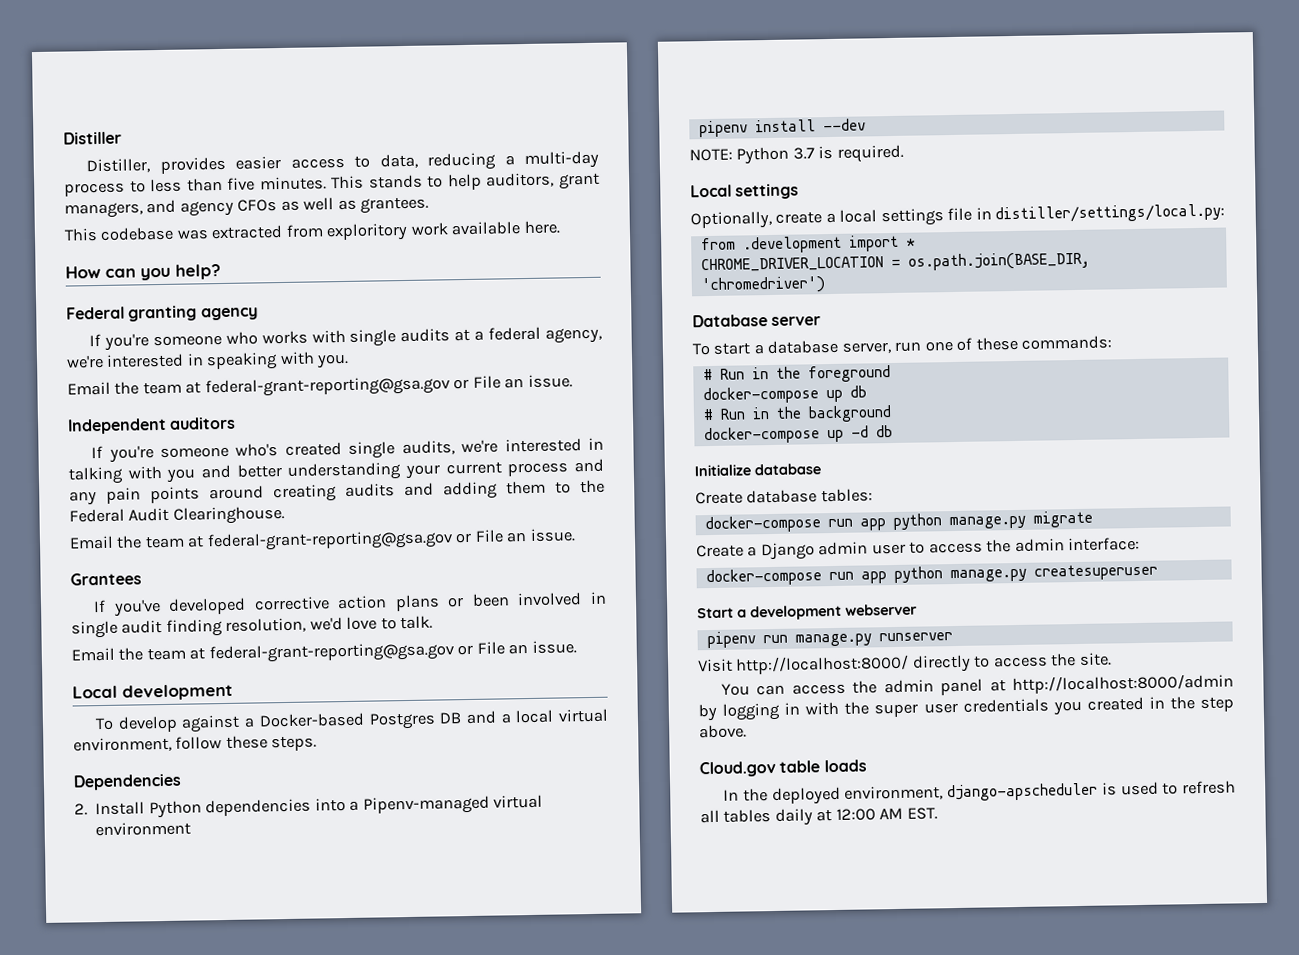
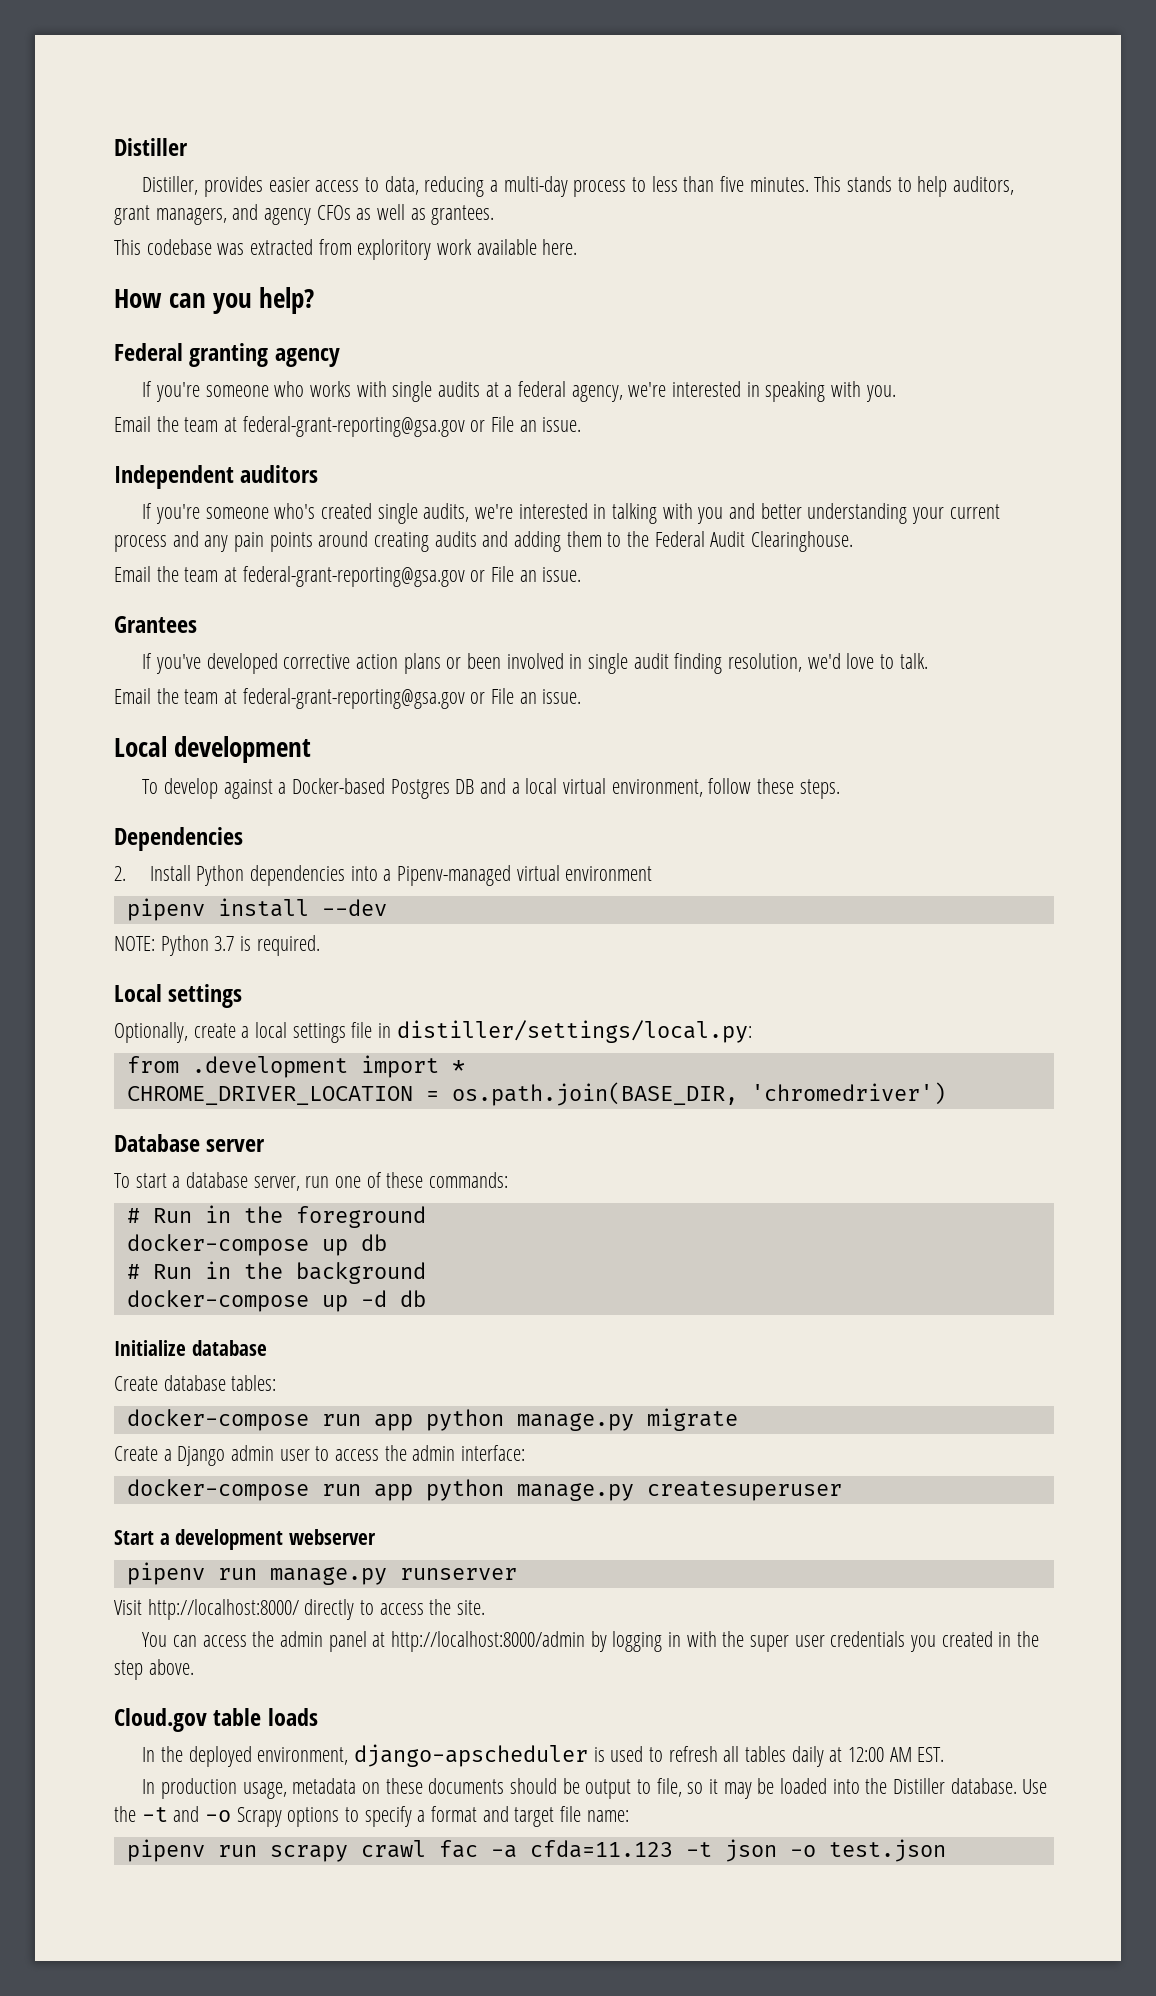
(938, 813) none -> [142,1778,1048,1799] [114,1806,629,1827] [126,1839,946,1862] // In production usage, metadata on these documents should be output to file, so it may be loaded into the Distiller database. Use the -t and -o Scrapy options to specify a format and target file name: // pipenv run scrapy crawl fac -a cfda=11.123 -t json -o test.json

